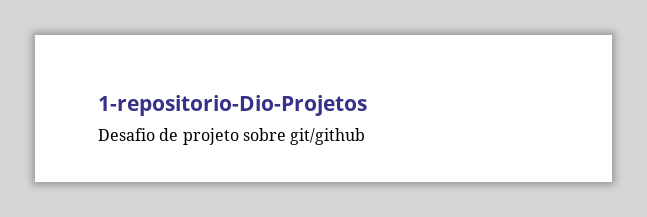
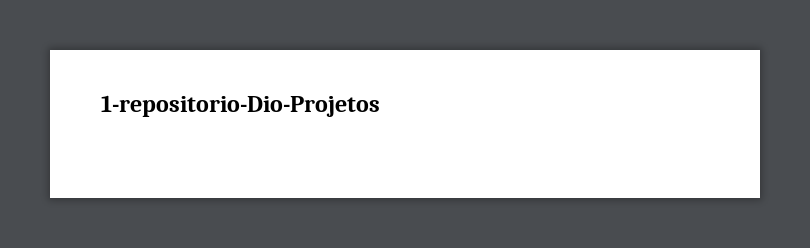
[98,128,366,145] // Desafio de projeto sobre git/github -> (380, 106) none

